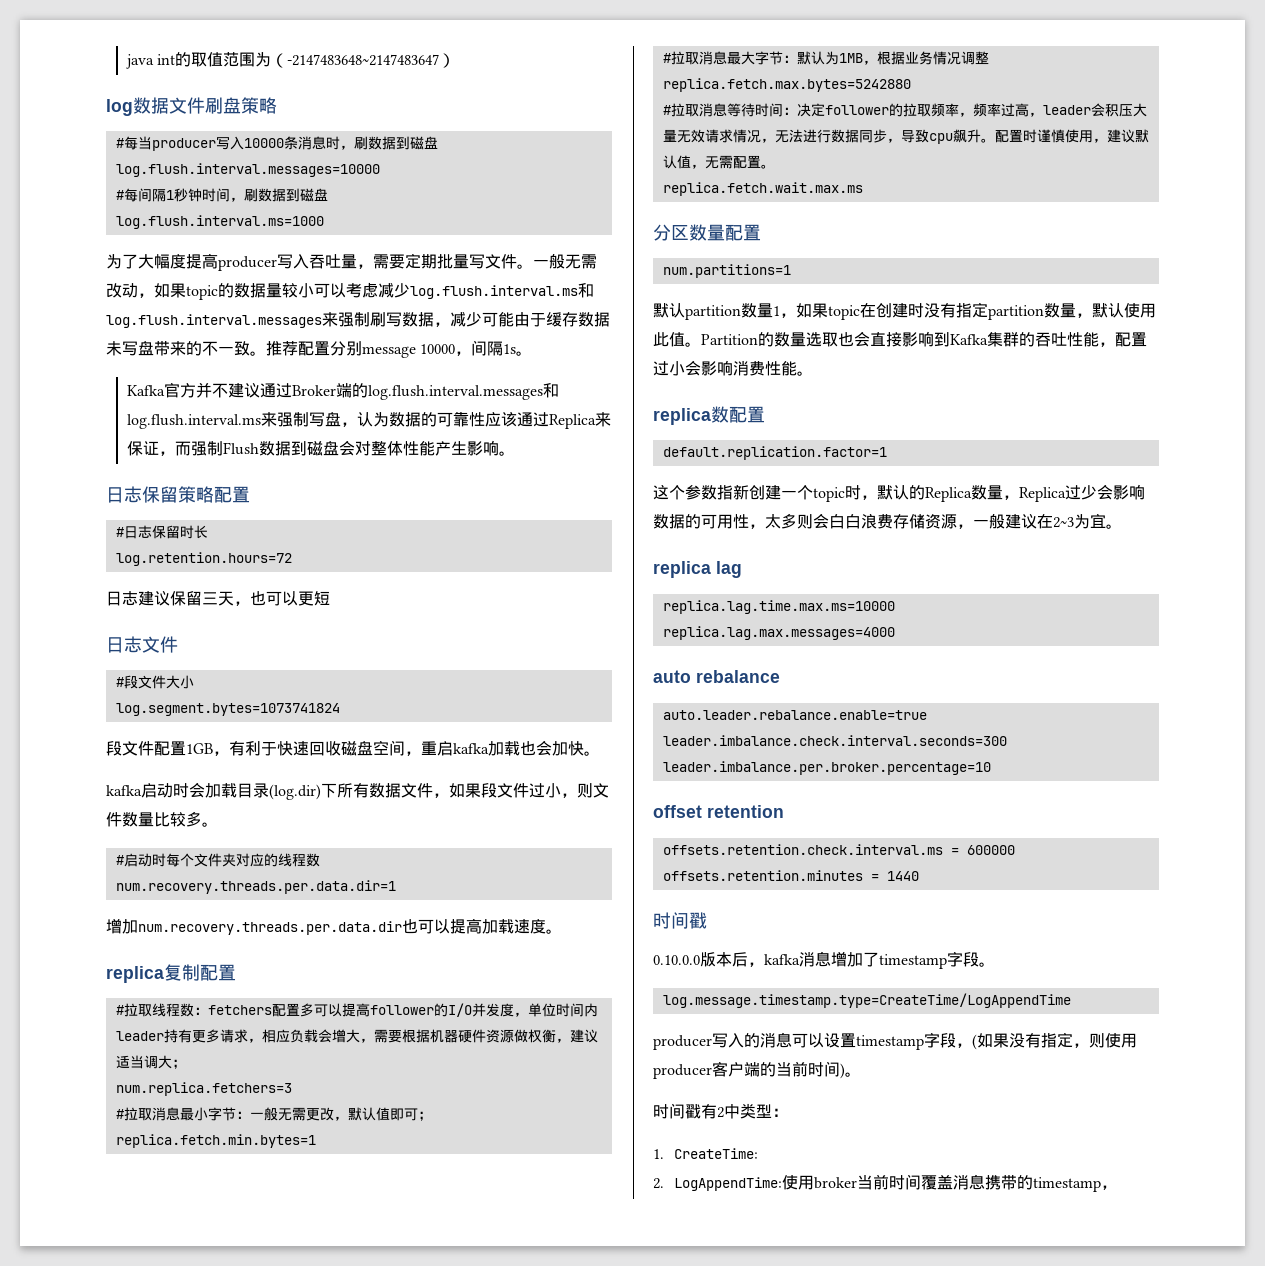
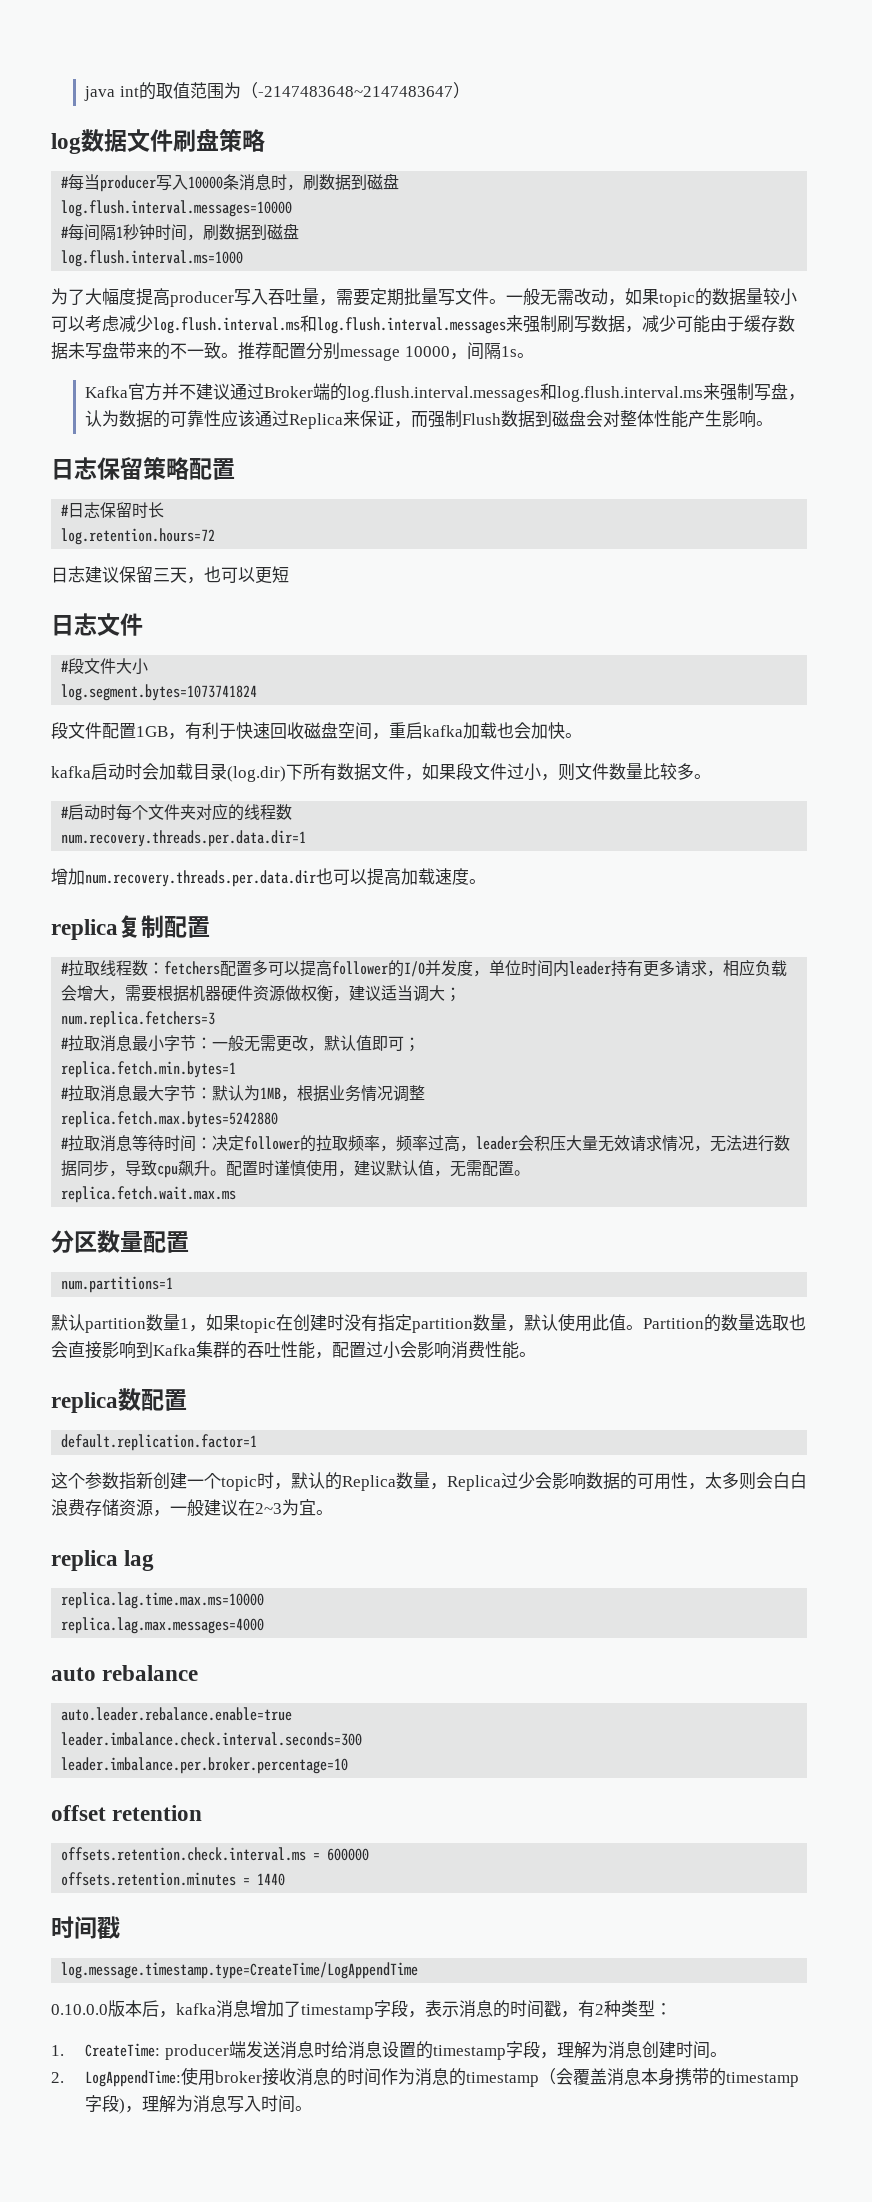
(707, 920) none -> [61,1962,419,1979] // log.message.timestamp.type=CreateTime/LogAppendTime
[979,962,995,967] [662,993,1071,1008] [653,1032,1137,1050] [653,1061,861,1079] [653,1103,788,1119] [653,1148,759,1159] [653,1174,922,1191] 。 // log.message.timestamp.type=CreateTime/LogAppendTime // producer写入的消息可以设置timestamp字段，(如果没有指定，则使用producer客户端的当前时间)。 // 时间戳有2中类型： // 1. CreateTime: // 2. LogAppendTime:使用broker当前时间 -> [408,2000,672,2018] [51,2041,727,2060] [51,2067,573,2087] ，表示消息的时间戳，有2种类型： // 1. CreateTime: producer端发送消息时给消息设置的timestamp字段，理解为消息创建时间。 // 2. LogAppendTime:使用broker接收消息的时间作为消息的timestamp（会
(986, 1182) none -> [640,2068,675,2086] 本身
[1101,1185,1118,1190] ， -> [84,2095,312,2114] 字段)，理解为消息写入时间。

